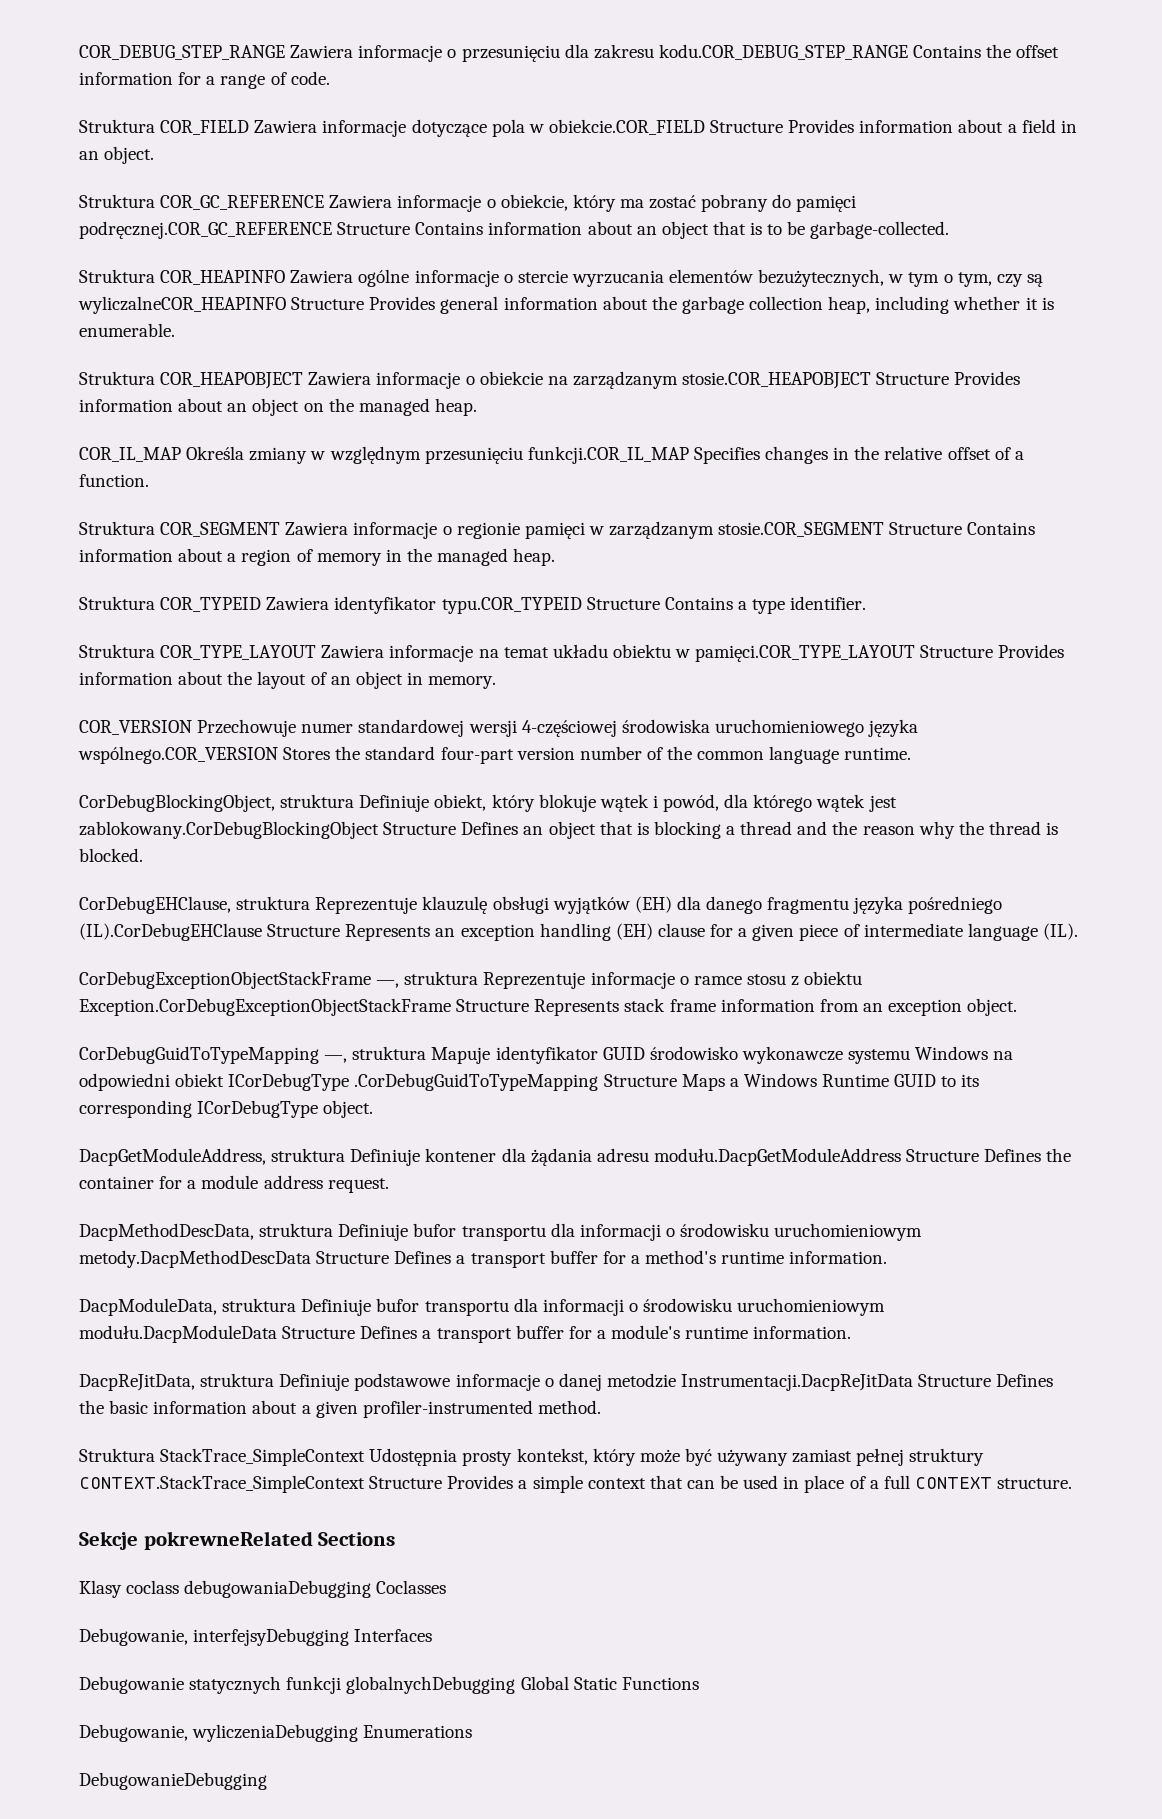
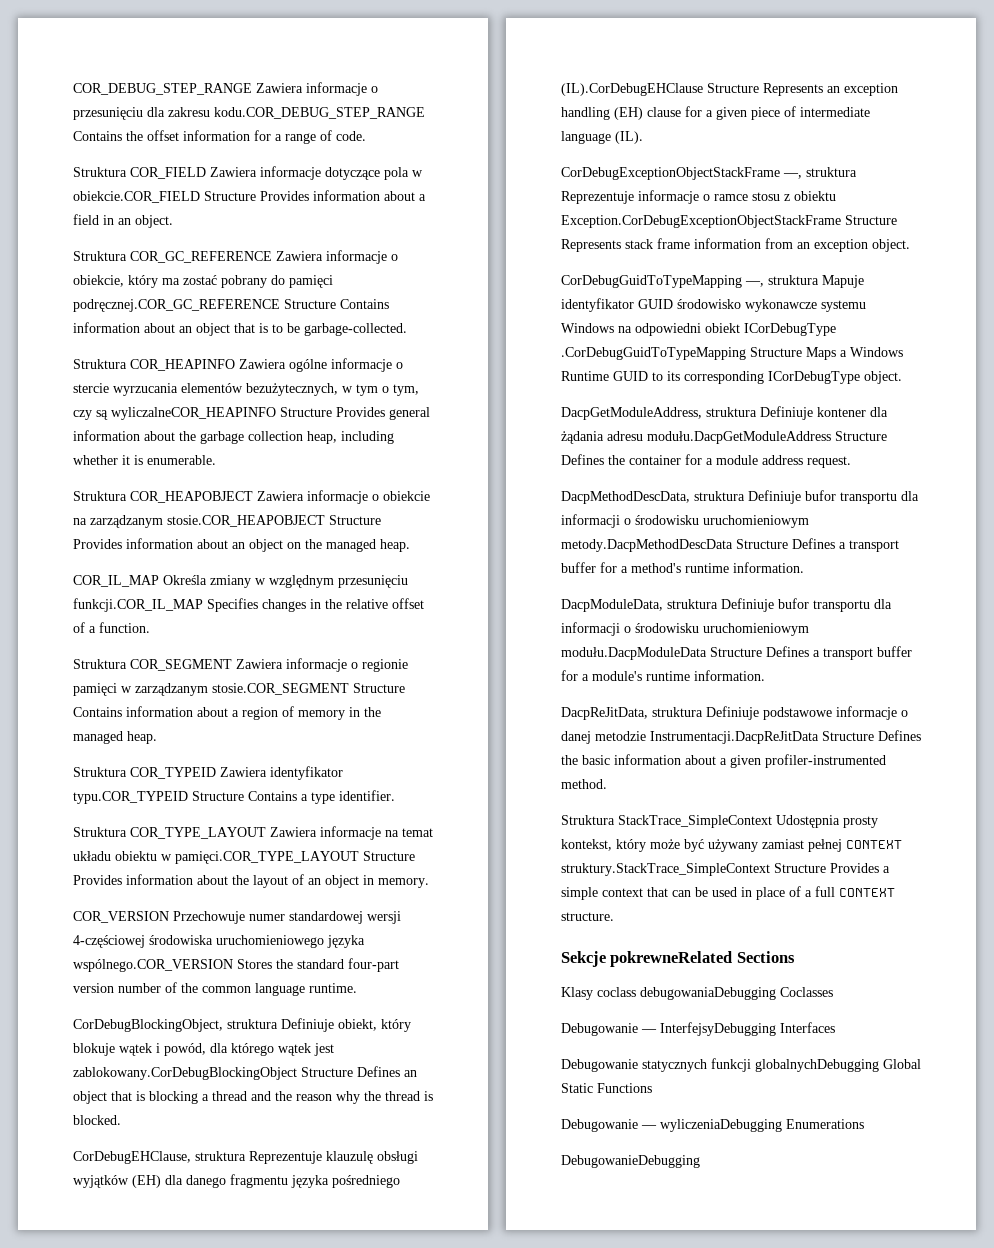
[909,1448,985,1466] [79,1475,365,1493] struktury CONTEXT.StackTrace_SimpleContext -> [846,840,902,849] [561,863,770,876] CONTEXT struktury.StackTrace_SimpleContext
[79,1628,350,1646] Debugowanie, interfejsyDebugging -> [561,1022,776,1036] Debugowanie — InterfejsyDebugging
[79,1724,188,1742] Debugowanie, -> [561,1119,657,1132] Debugowanie —

